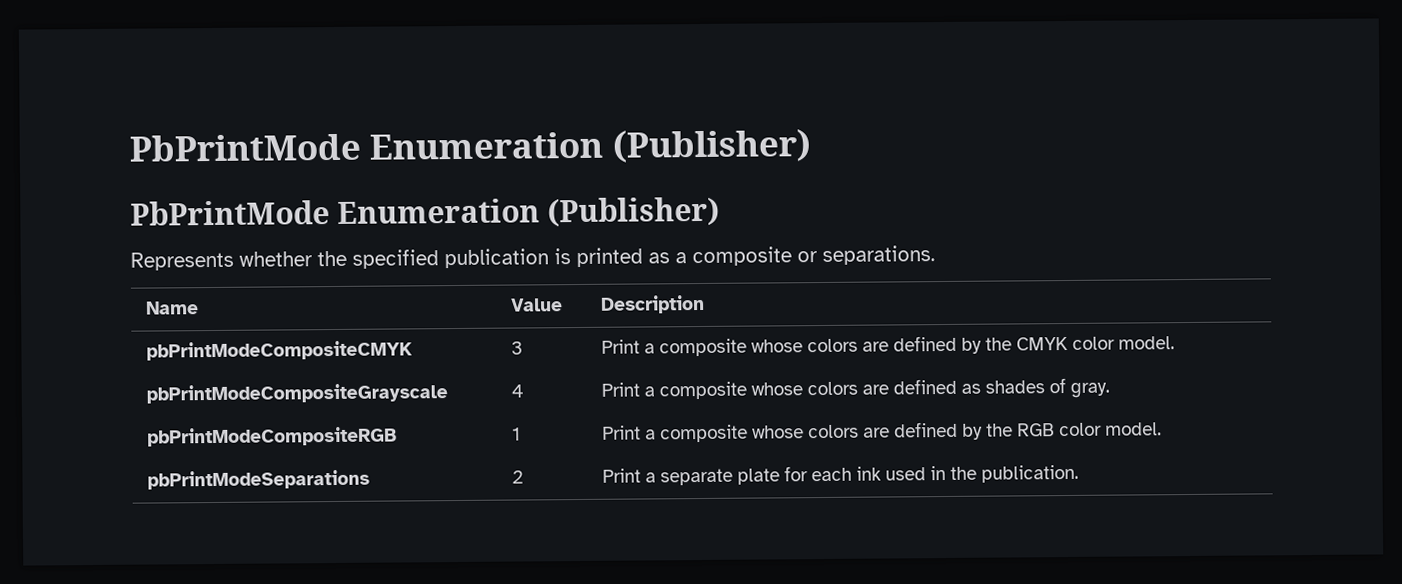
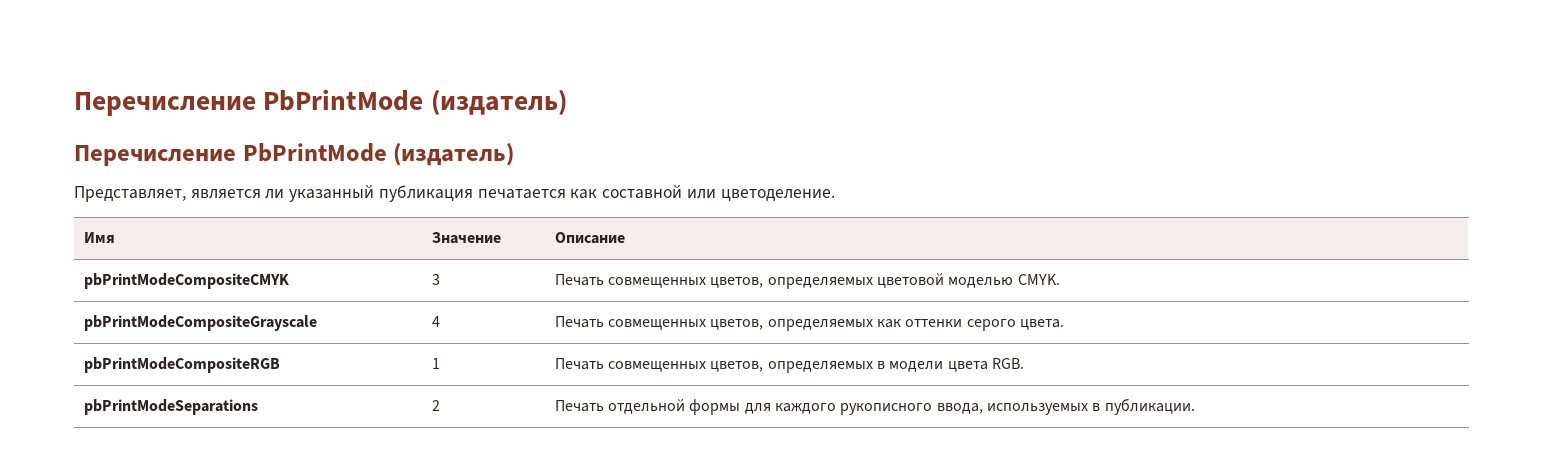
[129,128,811,163] [130,196,721,228] [130,245,935,271] [145,301,199,315] [510,298,563,312] [600,294,705,314] [145,340,413,361] [510,341,523,355] [600,335,1175,357] [145,383,448,404] [510,384,524,398] [600,378,1110,400] [146,426,397,447] [511,427,521,441] [601,421,1162,443] [146,469,370,490] [511,470,523,484] [601,464,1079,486] PbPrintMode Enumeration (Publisher) // PbPrintMode Enumeration (Publisher) // Represents whether the specified publication is printed as a composite or separations. // Name | Value | Description // pbPrintModeCompositeCMYK | 3 | Print a composite whose colors are defined by the CMYK color model. // pbPrintModeCompositeGrayscale | 4 | Print a composite whose colors are defined as shades of gray. // pbPrintModeCompositeRGB | 1 | Print a composite whose colors are defined by the RGB color model. // pbPrintModeSeparations | 2 | Print a separate plate for each ink used in the publication. -> [74,89,567,116] [74,143,515,166] [74,185,835,202] [83,232,115,243] [431,232,501,244] [554,232,625,244] [83,273,289,289] [431,274,440,285] [554,273,1060,289] [83,315,317,331] [431,316,440,327] [554,316,1065,331] [83,357,280,373] [431,358,440,369] [554,358,1025,373] [83,399,258,415] [431,400,440,411] [554,398,1195,415] Перечисление PbPrintMode (издатель) // Перечисление PbPrintMode (издатель) // Представляет, является ли указанный публикация печатается как составной или цветоделение. // Имя | Значение | Описание // pbPrintModeCompositeCMYK | 3 | Печать совмещенных цветов, определяемых цветовой моделью CMYK. // pbPrintModeCompositeGrayscale | 4 | Печать совмещенных цветов, определяемых как оттенки серого цвета. // pbPrintModeCompositeRGB | 1 | Печать совмещенных цветов, определяемых в модели цвета RGB. // pbPrintModeSeparations | 2 | Печать отдельной формы для каждого рукописного ввода, используемых в публикации.

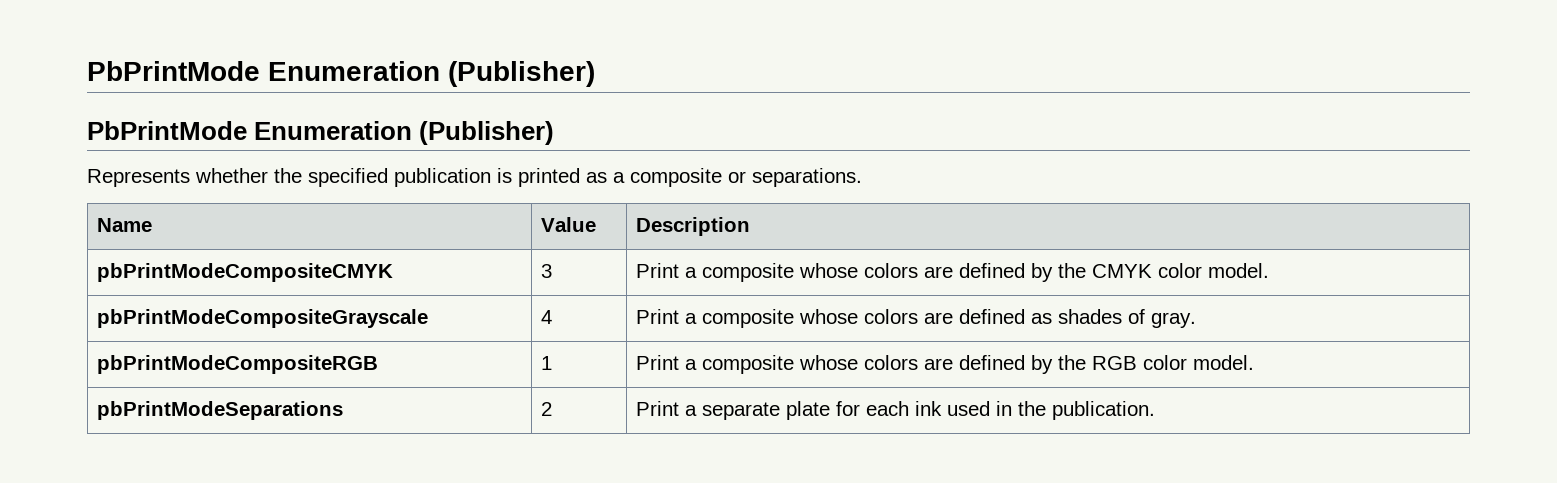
[74,89,567,116] [74,143,515,166] [74,185,835,202] [83,232,115,243] [431,232,501,244] [554,232,625,244] [83,273,289,289] [431,274,440,285] [554,273,1060,289] [83,315,317,331] [431,316,440,327] [554,316,1065,331] [83,357,280,373] [431,358,440,369] [554,358,1025,373] [83,399,258,415] [431,400,440,411] [554,398,1195,415] Перечисление PbPrintMode (издатель) // Перечисление PbPrintMode (издатель) // Представляет, является ли указанный публикация печатается как составной или цветоделение. // Имя | Значение | Описание // pbPrintModeCompositeCMYK | 3 | Печать совмещенных цветов, определяемых цветовой моделью CMYK. // pbPrintModeCompositeGrayscale | 4 | Печать совмещенных цветов, определяемых как оттенки серого цвета. // pbPrintModeCompositeRGB | 1 | Печать совмещенных цветов, определяемых в модели цвета RGB. // pbPrintModeSeparations | 2 | Печать отдельной формы для каждого рукописного ввода, используемых в публикации. -> [87,61,595,87] [87,121,555,145] [87,168,862,187] [96,218,152,232] [540,217,596,232] [635,217,750,236] [96,263,393,282] [540,264,552,278] [635,263,1269,282] [96,309,428,328] [540,310,552,324] [635,309,1196,328] [96,355,378,374] [540,356,552,370] [635,355,1254,374] [96,401,343,420] [540,402,552,416] [635,401,1155,420] PbPrintMode Enumeration (Publisher) // PbPrintMode Enumeration (Publisher) // Represents whether the specified publication is printed as a composite or separations. // Name | Value | Description // pbPrintModeCompositeCMYK | 3 | Print a composite whose colors are defined by the CMYK color model. // pbPrintModeCompositeGrayscale | 4 | Print a composite whose colors are defined as shades of gray. // pbPrintModeCompositeRGB | 1 | Print a composite whose colors are defined by the RGB color model. // pbPrintModeSeparations | 2 | Print a separate plate for each ink used in the publication.

